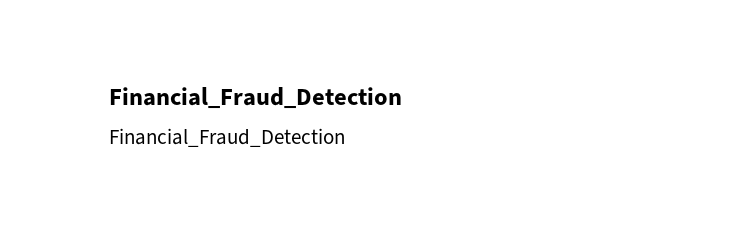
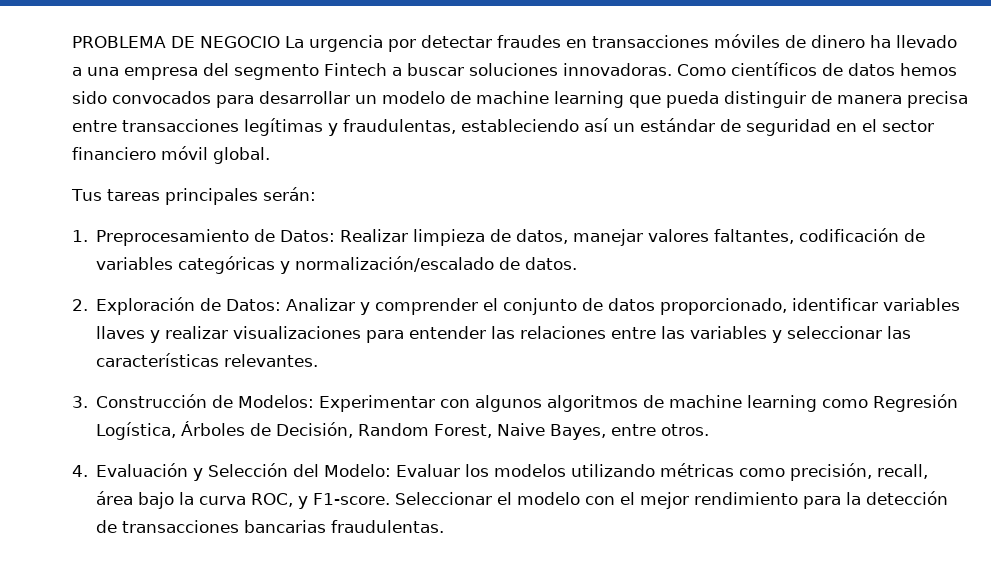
[109,87,402,109] [109,128,345,147] Financial_Fraud_Detection // Financial_Fraud_Detection -> [72,34,957,52] [72,62,957,80] [72,91,968,108] [72,118,934,136] [72,146,270,164] [71,187,316,205] [72,228,926,246] [96,256,578,274] [72,297,961,315] [96,326,912,343] [96,353,319,367] [72,394,959,412] [96,421,710,440] [72,463,929,481] [96,491,949,509] [96,520,445,533] PROBLEMA DE NEGOCIO La urgencia por detectar fraudes en transacciones móviles de dinero ha llevado a una empresa del segmento Fintech a buscar soluciones innovadoras. Como científicos de datos hemos sido convocados para desarrollar un modelo de machine learning que pueda distinguir de manera precisa entre transacciones legítimas y fraudulentas, estableciendo así un estándar de seguridad en el sector financiero móvil global. // Tus tareas principales serán: // 1. Preprocesamiento de Datos: Realizar limpieza de datos, manejar valores faltantes, codificación de variables categóricas y normalización/escalado de datos. // 2. Exploración de Datos: Analizar y comprender el conjunto de datos proporcionado, identificar variables llaves y realizar visualizaciones para entender las relaciones entre las variables y seleccionar las características relevantes. // 3. Construcción de Modelos: Experimentar con algunos algoritmos de machine learning como Regresión Logística, Árboles de Decisión, Random Forest, Naive Bayes, entre otros. // 4. Evaluación y Selección del Modelo: Evaluar los modelos utilizando métricas como precisión, recall, área bajo la curva ROC, y F1-score. Seleccionar el modelo con el mejor rendimiento para la detección de transacciones bancarias fraudulentas.

